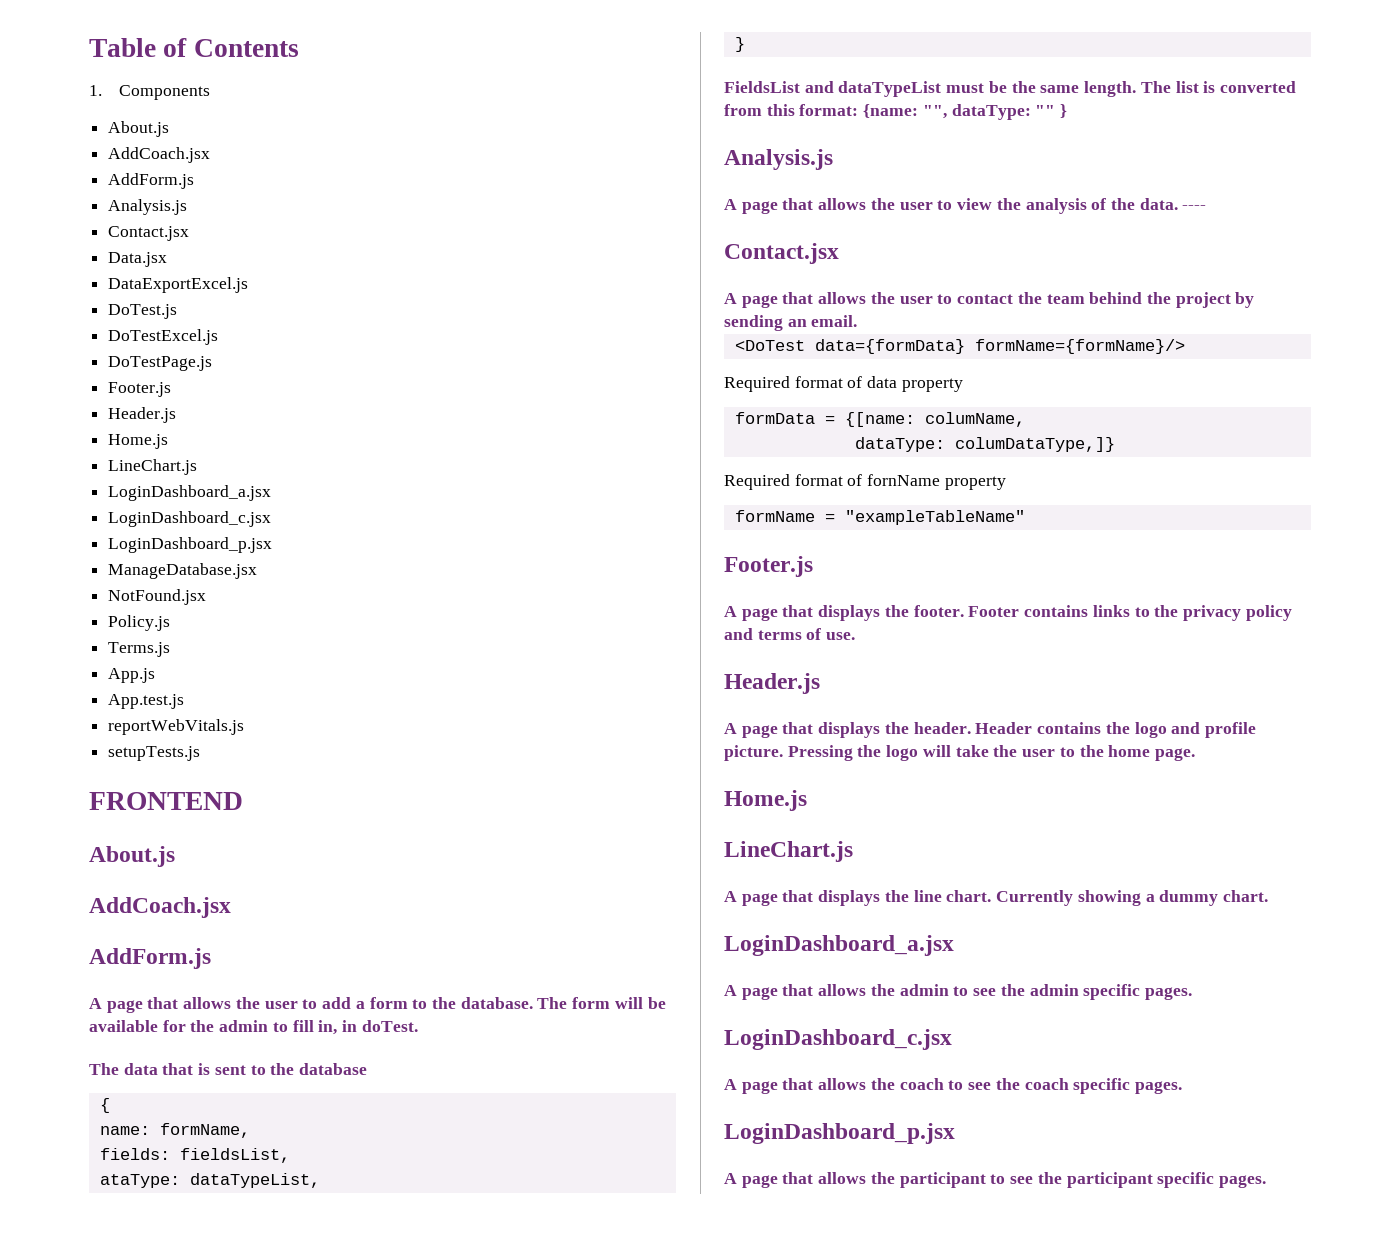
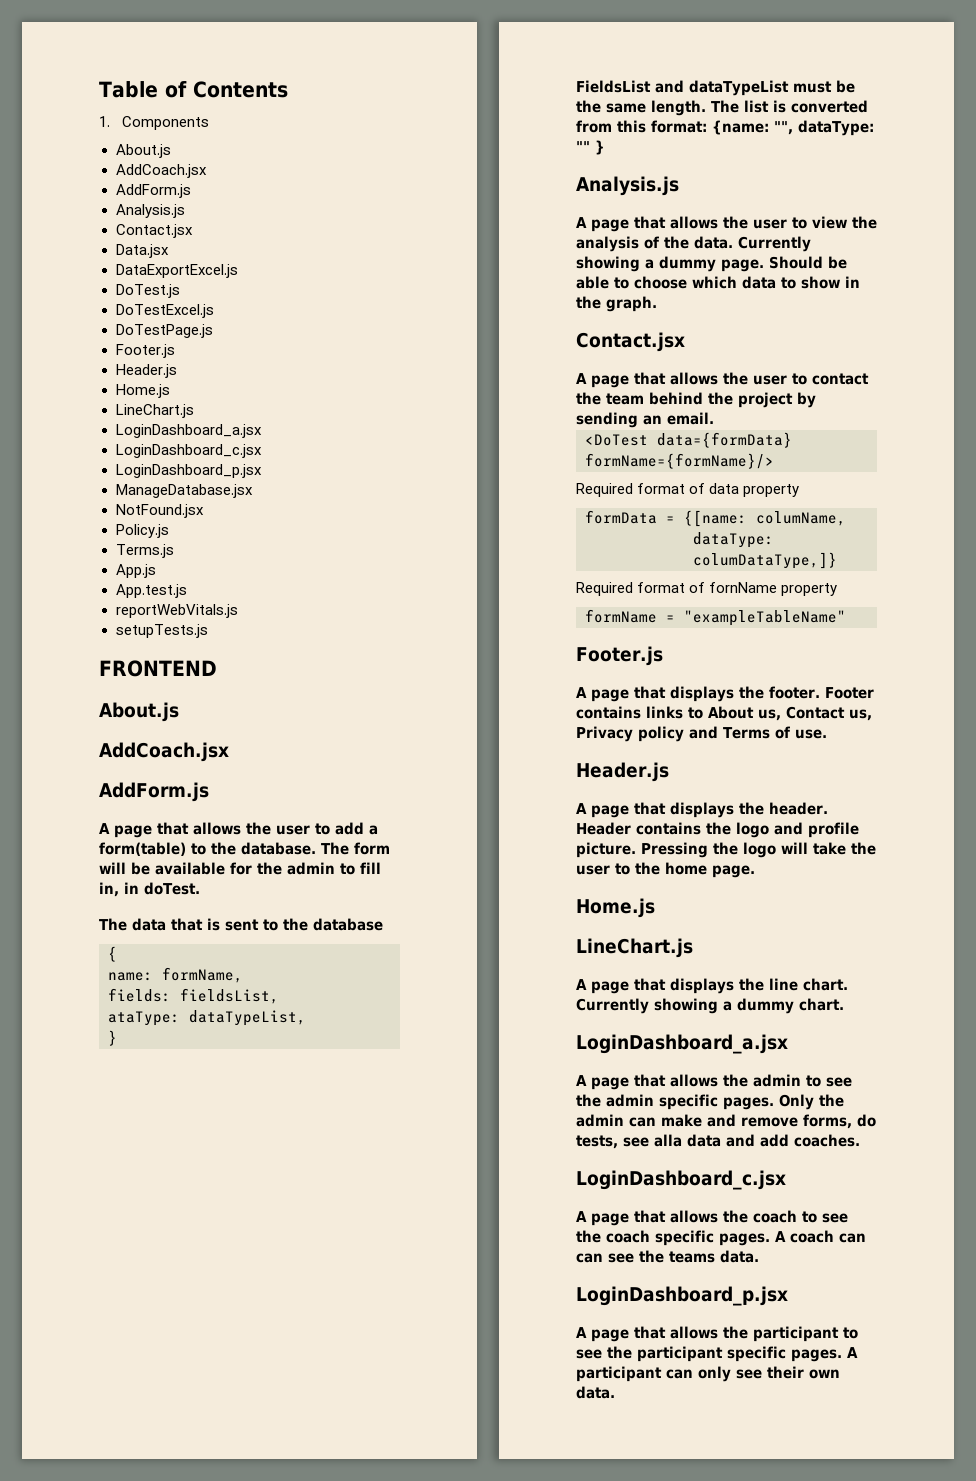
[369,997,408,1009] form -> [99,842,186,856] form(table)
[1182,205,1207,210] ---- -> [738,236,811,252] [576,256,847,272] [576,276,860,289] [576,296,657,312] Currently showing a dummy page. Should be able to choose which data to show in the graph.
[1154,605,1241,621] the privacy -> [708,706,872,721] [576,726,633,742] About us, Contact us, Privacy
[757,630,802,640] terms -> [723,727,770,739] Terms
(1192, 993) none -> [779,1094,844,1110] [576,1114,876,1129] [576,1134,860,1149] Only the admin can make and remove forms, do tests, see alla data and add coaches.
(1182, 1087) none -> [775,1230,866,1243] [576,1250,759,1263] A coach can can see the teams data.
(1266, 1181) none -> [847,1347,858,1358] [576,1366,840,1382] [576,1386,615,1399] A participant can only see their own data.

